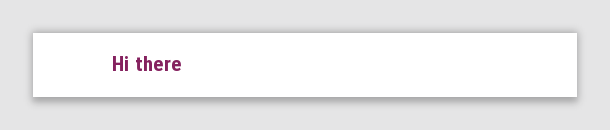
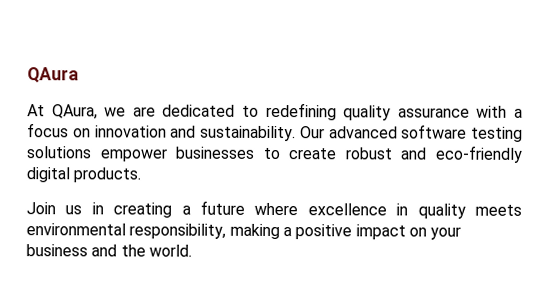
[112,56,182,71] Hi there -> [27,67,79,84] [27,102,523,121] [27,123,523,142] [26,145,523,163] [26,167,142,183] [26,200,522,219] [26,223,462,240] [26,244,192,257] QAura // At QAura, we are dedicated to redefining quality assurance with a focus on innovation and sustainability. Our advanced software testing solutions empower businesses to create robust and eco-friendly digital products. // Join us in creating a future where excellence in quality meets environmental responsibility, making a positive impact on your business and the world.

